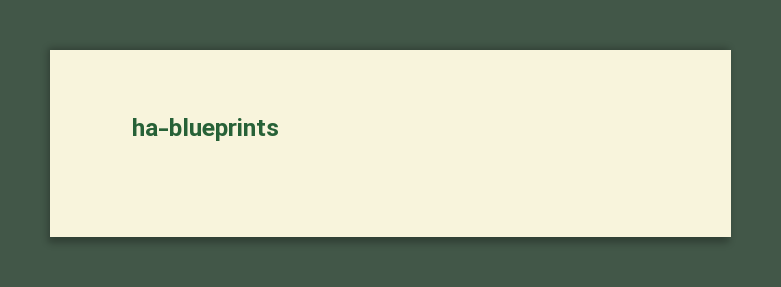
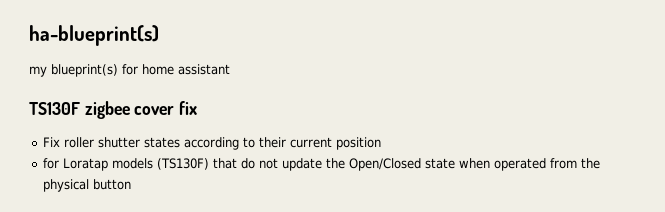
[132,118,279,141] ha-blueprints -> [29,25,159,46] [29,64,230,77] [29,101,198,119] [43,137,382,150] [43,158,601,171] [43,179,132,192] ha-blueprint(s) // my blueprint(s) for home assistant // TS130F zigbee cover fix // Fix roller shutter states according to their current position // for Loratap models (TS130F) that do not update the Open/Closed state when operated from the physical button

